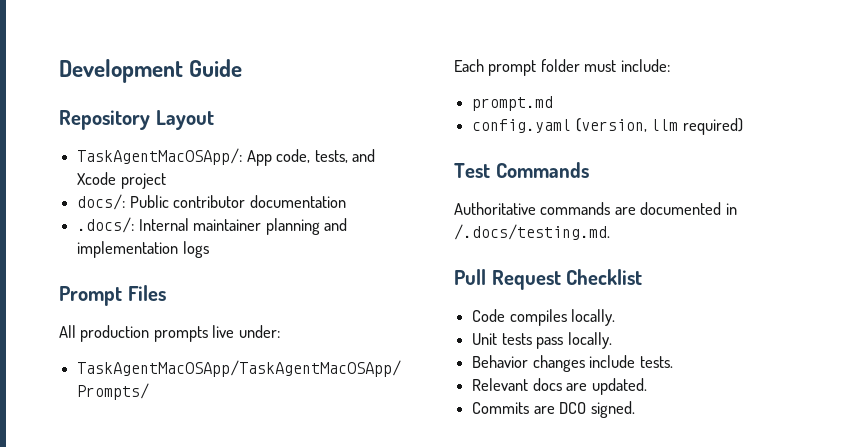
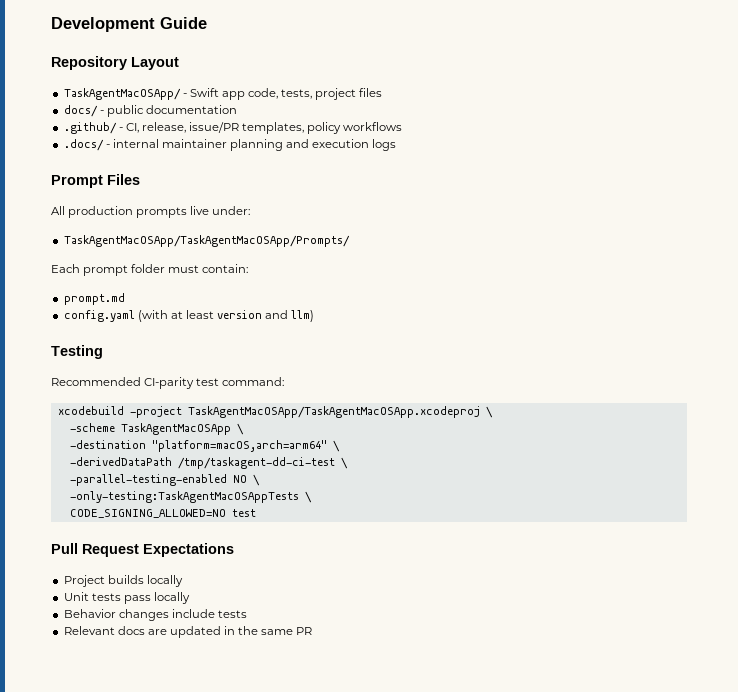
[77,148,375,166] [77,172,166,189] [77,194,346,210] [77,217,189,233] TaskAgentMacOSApp/: App code, tests, and Xcode project // docs/: Public contributor documentation // .docs/: Internal -> [63,88,383,100] [63,105,237,117] [63,122,403,134] [63,139,159,151] TaskAgentMacOSApp/ - Swift app code, tests, project files // docs/ - public documentation // .github/ - CI, release, issue/PR templates, policy workflows // .docs/ - internal
[77,241,179,258] implementation -> [312,139,370,148] execution
[620,59,670,72] include: -> [202,264,249,273] contain:
[575,118,743,135] [454,162,589,178] [454,202,737,215] [454,224,610,240] [454,269,643,290] [472,309,616,326] (version, llm required) // Test Commands // Authoritative commands are documented in /.docs/testing.md. // Pull Request Checklist // Code compiles locally. -> [137,310,315,322] [51,345,103,359] [51,377,285,389] [57,406,493,418] [69,423,244,435] [69,440,340,452] [69,457,348,469] [69,474,260,486] [69,491,312,503] [69,509,256,518] [51,543,234,557] [63,575,183,587] (with at least version and llm) // Testing // Recommended CI-parity test command: // xcodebuild -project TaskAgentMacOSApp/TaskAgentMacOSApp.xcodeproj \ // -scheme TaskAgentMacOSApp \ // -destination "platform=macOS,arch=arm64" \ // -derivedDataPath /tmp/taskagent-dd-ci-test \ // -parallel-testing-enabled NO \ // -only-testing:TaskAgentMacOSAppTests \ // CODE_SIGNING_ALLOWED=NO test // Pull Request Expectations // Project builds locally
[567,332,612,349] locally. -> [153,592,190,604] locally
[639,356,673,368] tests. -> [217,610,247,618] tests
[591,378,647,395] [472,401,635,418] updated. // Commits are DCO signed. -> [169,626,313,638] updated in the same PR

